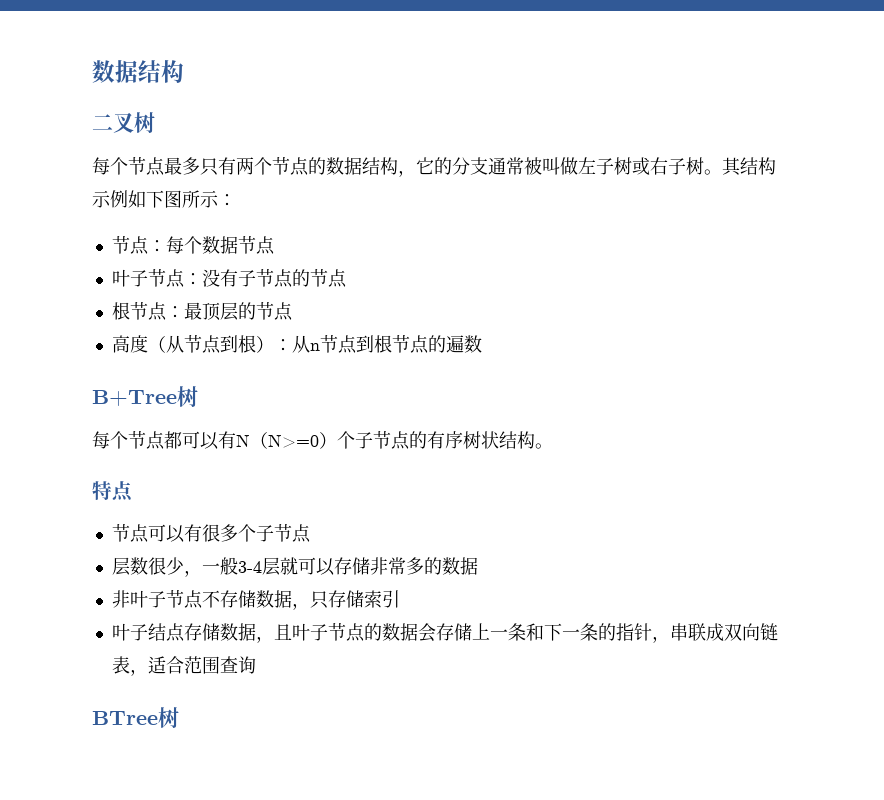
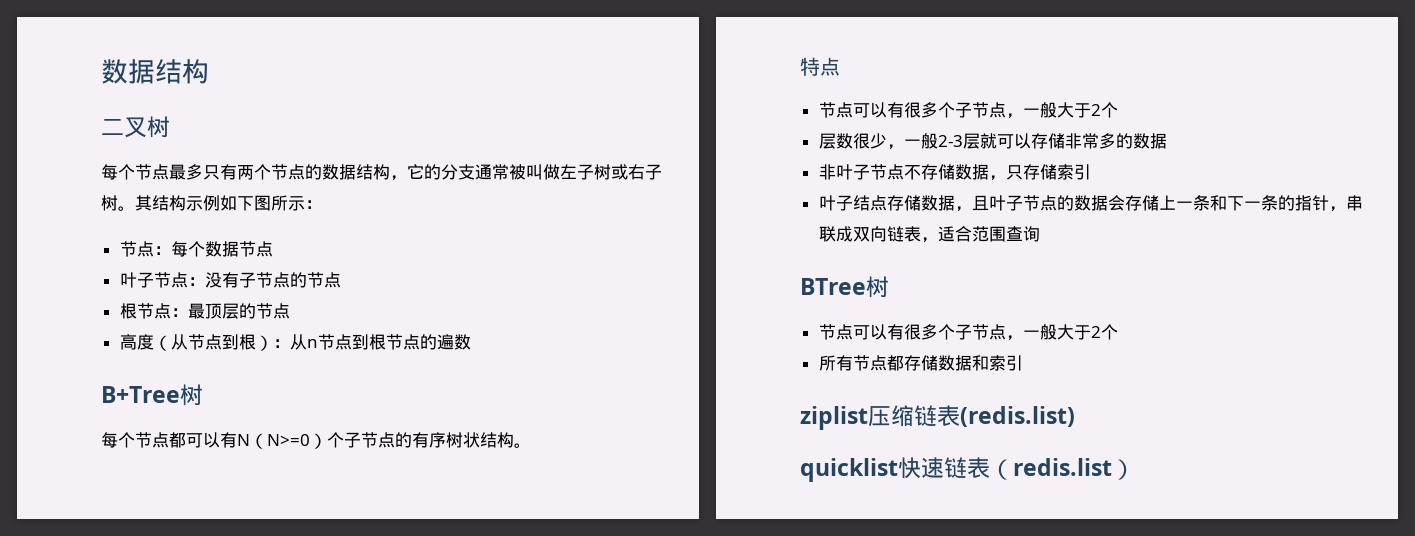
(311, 533) none -> [1005,102,1118,119] ，一般大于2个
[237,561,262,573] 3-4 -> [937,135,963,147] 2-3
(179, 717) none -> [818,324,1118,341] [818,355,1023,371] [800,405,1075,430] [800,457,1135,482] // 节点可以有很多个子节点，一般大于2个 // 所有节点都存储数据和索引 // ziplist压缩链表(redis.list) // quicklist快速链表（redis.list）

